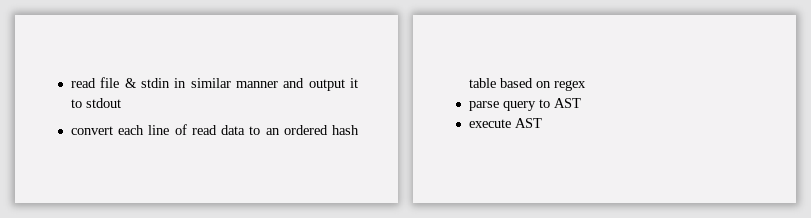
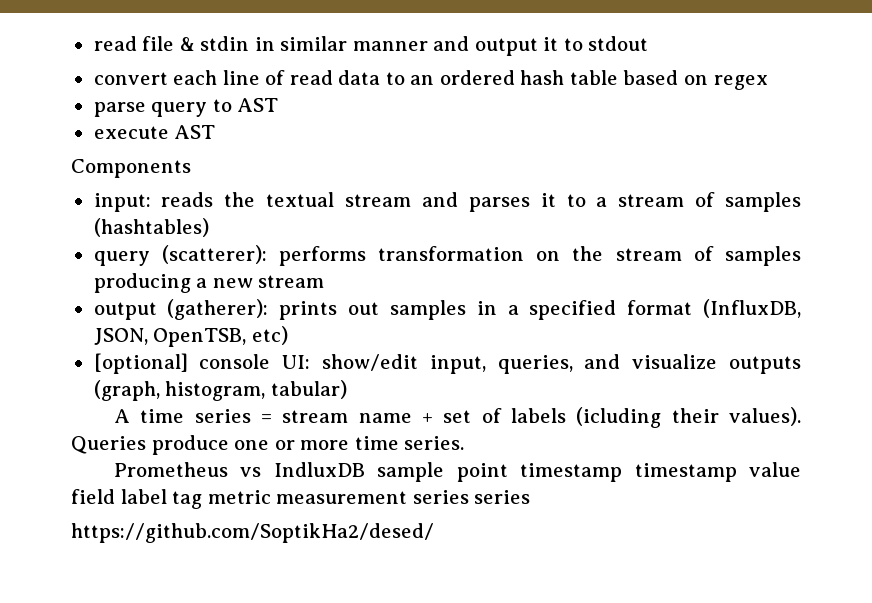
(542, 123) none -> [71,159,191,178] [93,192,802,212] [93,218,209,237] [93,245,802,266] [93,273,325,293] [93,299,801,320] [93,326,288,347] [93,353,801,374] [93,380,347,401] [113,407,802,428] [71,435,465,455] [113,462,801,482] [71,489,531,509] [71,523,434,543] // Components // input: reads the textual stream and parses it to a stream of samples (hashtables) // query (scatterer): performs transformation on the stream of samples producing a new stream // output (gatherer): prints out samples in a specified format (InfluxDB, JSON, OpenTSB, etc) // [optional] console UI: show/edit input, queries, and visualize outputs (graph, histogram, tabular) // A time series = stream name + set of labels (icluding their values). Queries produce one or more time series. // Prometheus vs IndluxDB sample point timestamp timestamp value field label tag metric measurement series series // https://github.com/SoptikHa2/desed/

